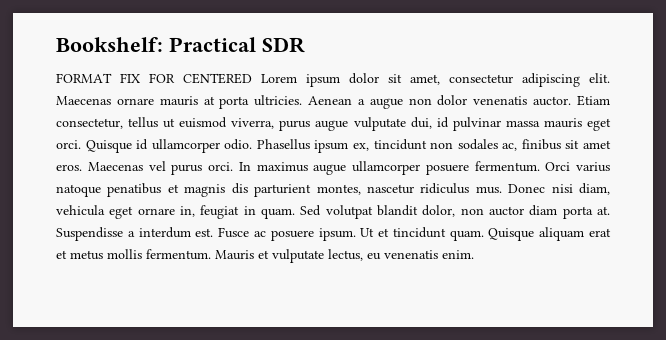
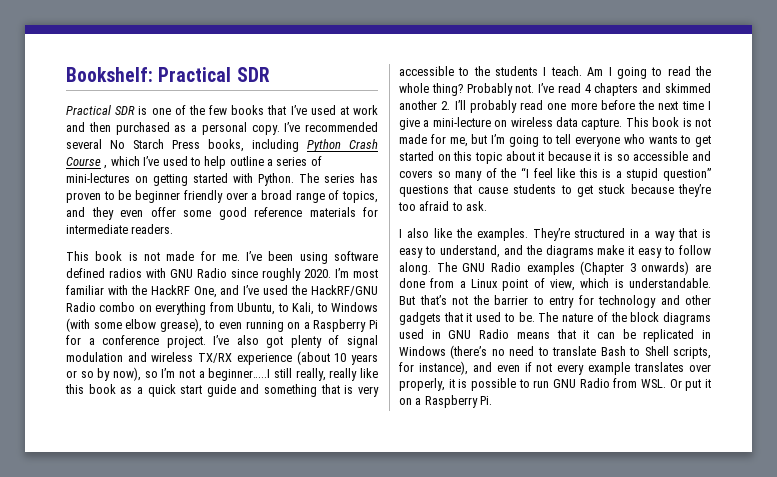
[56,73,610,87] [56,95,610,109] [56,117,612,131] [56,139,611,153] [56,161,610,175] [56,183,611,197] [56,205,610,219] [56,227,611,241] [56,249,474,263] FORMAT FIX FOR CENTERED Lorem ipsum dolor sit amet, consectetur adipiscing elit. Maecenas ornare mauris at porta ultricies. Aenean a augue non dolor venenatis auctor. Etiam consectetur, tellus ut euismod viverra, purus augue vulputate dui, id pulvinar massa mauris eget orci. Quisque id ullamcorper odio. Phasellus ipsum ex, tincidunt non sodales ac, finibus sit amet eros. Maecenas vel purus orci. In maximus augue ullamcorper posuere fermentum. Orci varius natoque penatibus et magnis dis parturient montes, nascetur ridiculus mus. Donec nisi diam, vehicula eget ornare in, feugiat in quam. Sed volutpat blandit dolor, non auctor diam porta at. Suspendisse a interdum est. Fusce ac posuere ipsum. Ut et tincidunt quam. Quisque aliquam erat et metus mollis fermentum. Mauris et vulputate lectus, eu venenatis enim. -> [66,105,378,115] [66,122,378,135] [66,139,378,152] [66,156,322,169] [66,173,378,186] [66,190,378,203] [66,207,378,220] [66,224,174,234] [66,251,379,264] [66,268,378,281] [66,285,378,298] [66,302,379,315] [66,318,378,332] [66,335,378,348] [66,351,378,365] [66,367,378,381] [65,384,379,397] [399,66,711,79] [399,83,711,96] [399,100,711,113] [399,117,711,130] [399,134,711,147] [399,151,711,164] [399,167,711,181] [399,184,711,197] [398,201,488,211] [399,228,711,241] [399,245,711,258] [399,261,711,275] [399,278,711,291] [399,295,711,308] [399,312,711,325] [399,329,711,342] [399,345,711,359] [399,361,711,375] [399,378,711,391] [399,395,493,408] Practical SDR is one of the few books that I’ve used at work and then purchased as a personal copy. I’ve recommended several No Starch Press books, including Python Crash Course , which I’ve used to help outline a series of mini-lectures on getting started with Python. The series has proven to be beginner friendly over a broad range of topics, and they even offer some good reference materials for intermediate readers. // This book is not made for me. I’ve been using software defined radios with GNU Radio since roughly 2020. I’m most familiar with the HackRF One, and I’ve used the HackRF/GNU Radio combo on everything from Ubuntu, to Kali, to Windows (with some elbow grease), to even running on a Raspberry Pi for a conference project. I’ve also got plenty of signal modulation and wireless TX/RX experience (about 10 years or so by now), so I’m not a beginner…..I still really, really like this book as a quick start guide and something that is very accessible to the students I teach. Am I going to read the whole thing? Probably not. I’ve read 4 chapters and skimmed another 2. I’ll probably read one more before the next time I give a mini-lecture on wireless data capture. This book is not made for me, but I’m going to tell everyone who wants to get started on this topic about it because it is so accessible and covers so many of the “I feel like this is a stupid question” questions that cause students to get stuck because they’re too afraid to ask. // I also like the examples. They’re structured in a way that is easy to understand, and the diagrams make it easy to follow along. The GNU Radio examples (Chapter 3 onwards) are done from a Linux point of view, which is understandable. But that’s not the barrier to entry for technology and other gadgets that it used to be. The nature of the block diagrams used in GNU Radio means that it can be replicated in Windows (there’s no need to translate Bash to Shell scripts, for instance), and even if not every example translates over properly, it is possible to run GNU Radio from WSL. Or put it on a Raspberry Pi.

